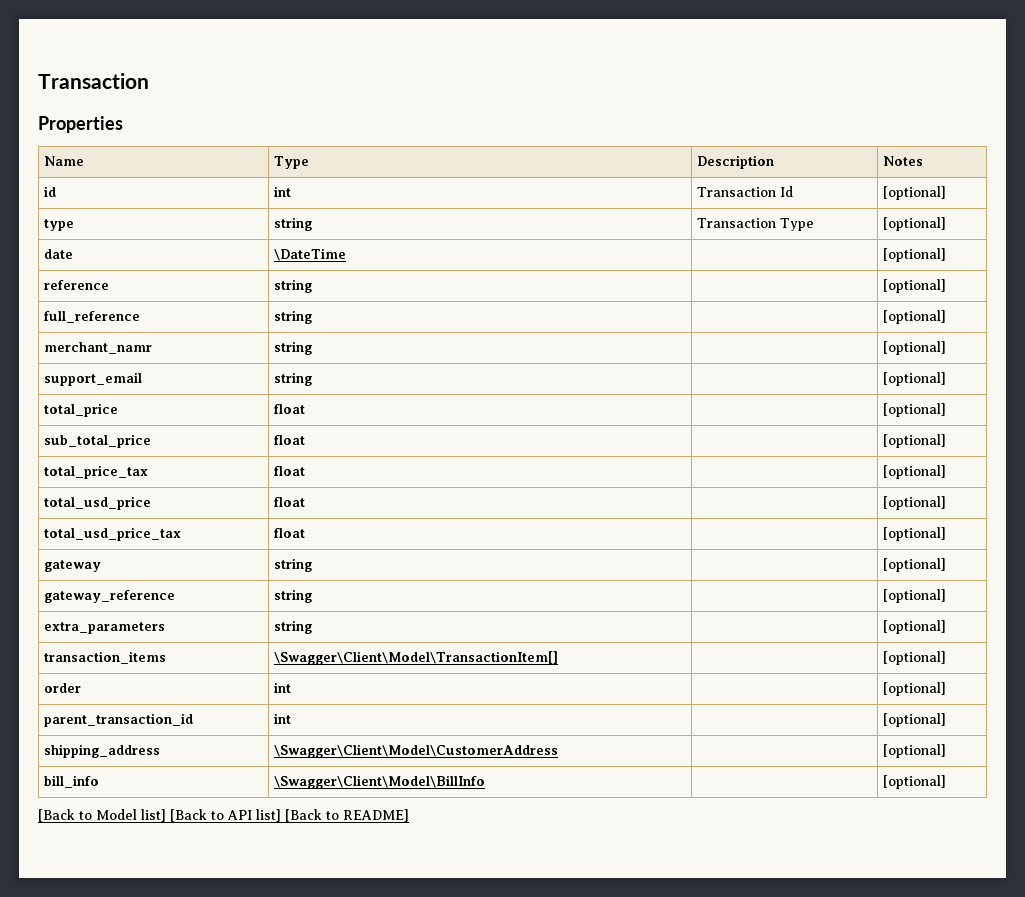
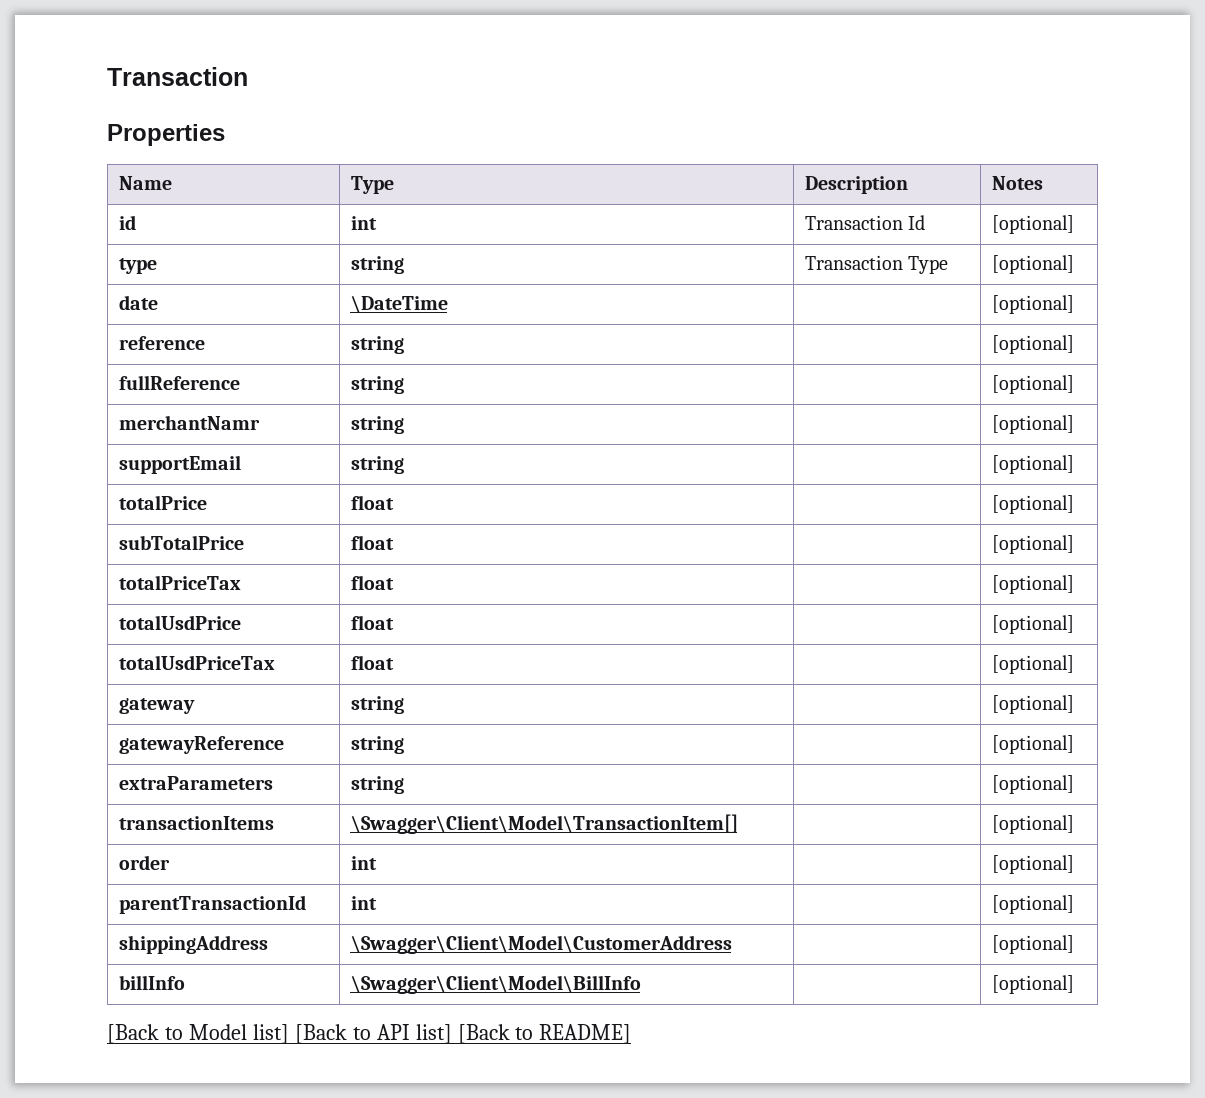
[44,311,141,323] [274,310,313,324] [883,310,947,324] [44,342,153,354] [274,341,313,355] [883,341,947,355] [44,372,143,386] [274,372,313,386] [883,372,947,386] [44,403,119,417] [274,404,306,414] [883,403,947,417] [44,434,152,448] [274,435,306,445] [883,434,947,448] [44,465,149,479] [274,466,306,476] [883,465,947,479] [44,496,152,510] [274,497,306,507] [883,496,947,510] [44,527,182,541] full_reference | string | | [optional] // merchant_namr | string | | [optional] // support_email | string | | [optional] // total_price | float | | [optional] // sub_total_price | float | | [optional] // total_price_tax | float | | [optional] // total_usd_price | float | | [optional] // total_usd_price_tax -> [118,375,240,390] [350,376,404,394] [991,375,1074,394] [118,415,260,430] [350,416,404,434] [991,415,1074,434] [118,455,241,474] [350,456,404,474] [991,455,1074,474] [118,495,207,510] [350,495,394,510] [991,495,1074,514] [118,535,244,550] [350,535,394,550] [991,535,1074,554] [118,575,241,590] [350,575,394,590] [991,575,1074,594] [118,615,241,630] [350,615,394,630] [991,615,1074,634] [118,655,275,670] fullReference | string | | [optional] // merchantNamr | string | | [optional] // supportEmail | string | | [optional] // totalPrice | float | | [optional] // subTotalPrice | float | | [optional] // totalPriceTax | float | | [optional] // totalUsdPrice | float | | [optional] // totalUsdPriceTax
[44,590,176,603] [274,589,313,603] [883,589,947,603] [44,622,166,634] [274,620,313,634] [883,620,947,634] [44,651,167,664] gateway_reference | string | | [optional] // extra_parameters | string | | [optional] // transaction_items -> [118,736,284,754] [350,736,404,754] [991,735,1074,754] [118,776,273,790] [350,776,404,794] [991,775,1074,794] [118,816,274,830] gatewayReference | string | | [optional] // extraParameters | string | | [optional] // transactionItems
[44,713,194,727] [274,713,292,724] [883,713,947,727] [44,744,161,758] parent_transaction_id | int | | [optional] // shipping_address -> [118,895,306,914] [350,896,377,910] [991,895,1074,914] [118,935,268,954] parentTransactionId | int | | [optional] // shippingAddress
[44,775,100,788] bill_info -> [118,975,185,990] billInfo

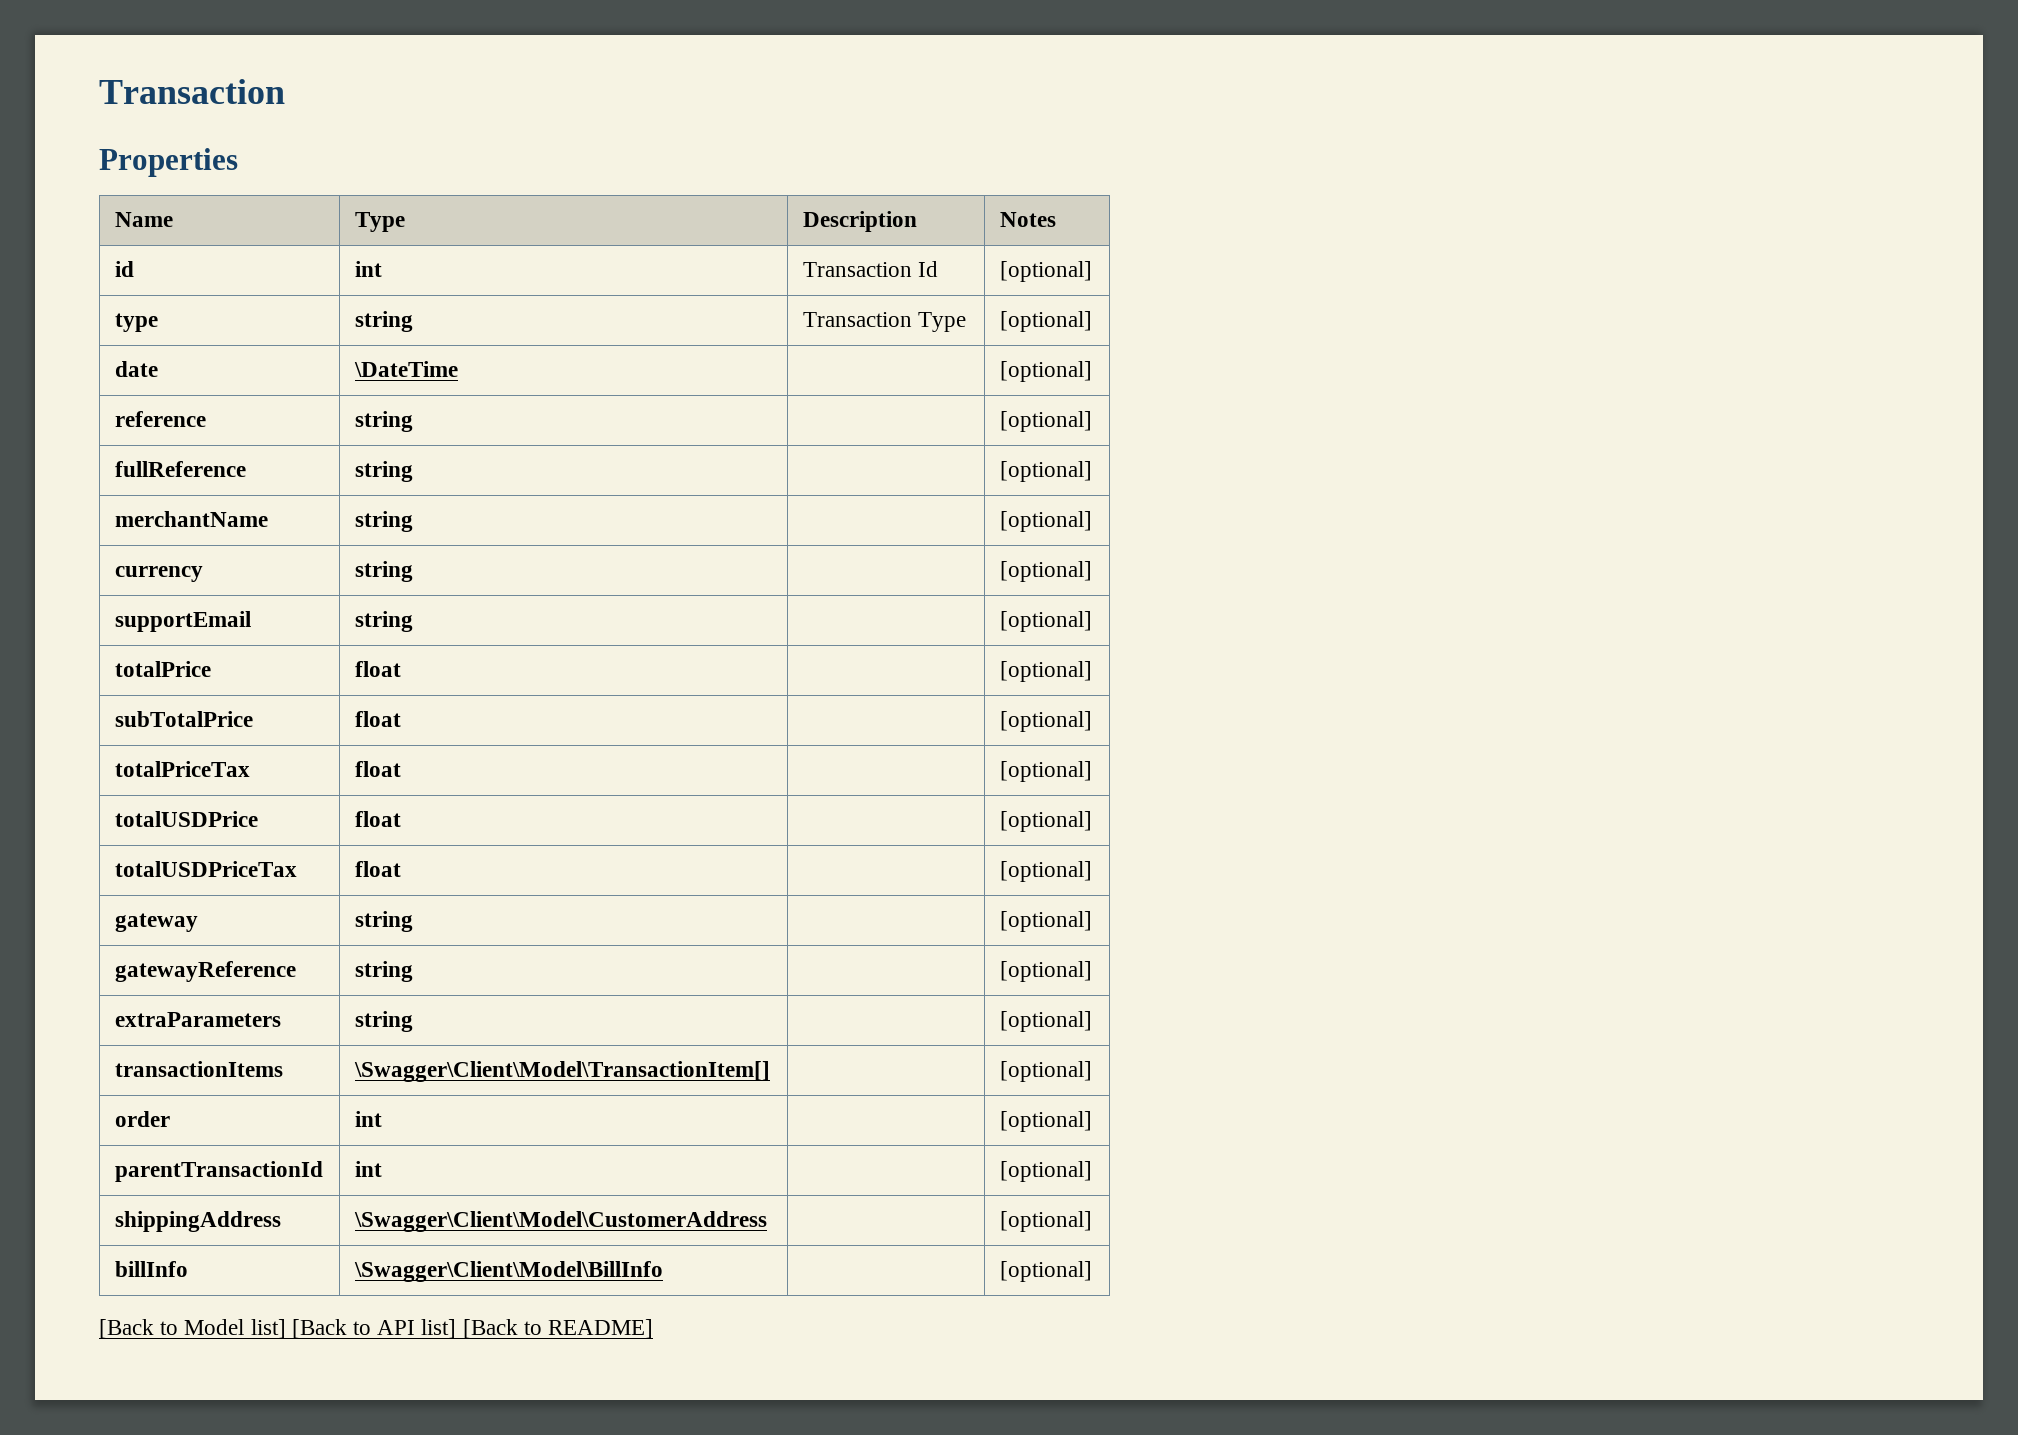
[118,415,260,430] merchantNamr -> [114,511,268,527] [354,511,413,532] [999,511,1092,532] [114,566,203,582] merchantName | string | | [optional] // currency
[118,615,241,630] [350,615,394,630] [991,615,1074,634] [118,655,275,670] totalUsdPrice | float | | [optional] // totalUsdPriceTax -> [114,811,258,827] [354,811,401,827] [999,811,1092,832] [114,861,297,877] totalUSDPrice | float | | [optional] // totalUSDPriceTax

